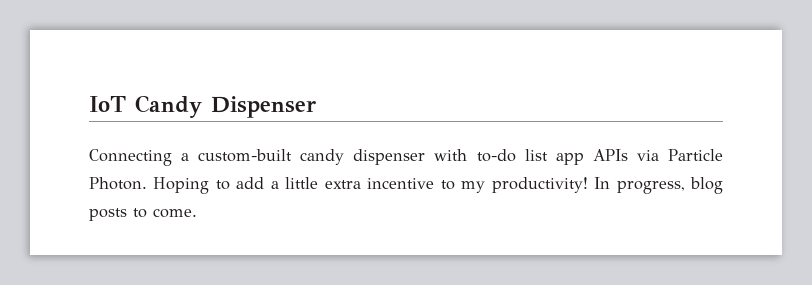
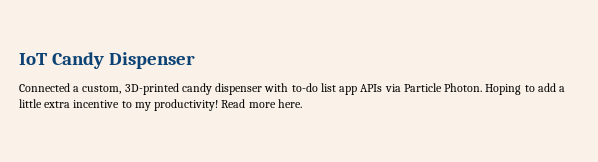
[89,149,293,166] Connecting a custom-built -> [19,83,179,95] Connected a custom, 3D-printed
[594,177,723,194] [89,208,197,221] In progress, blog posts to come. -> [221,99,302,108] Read more here.

